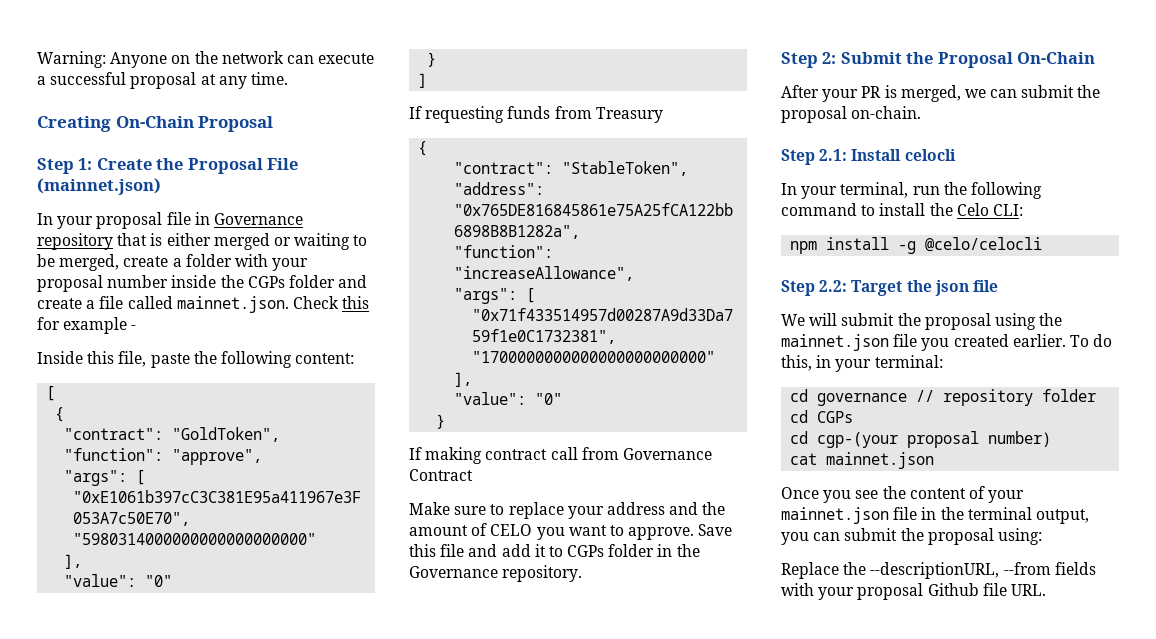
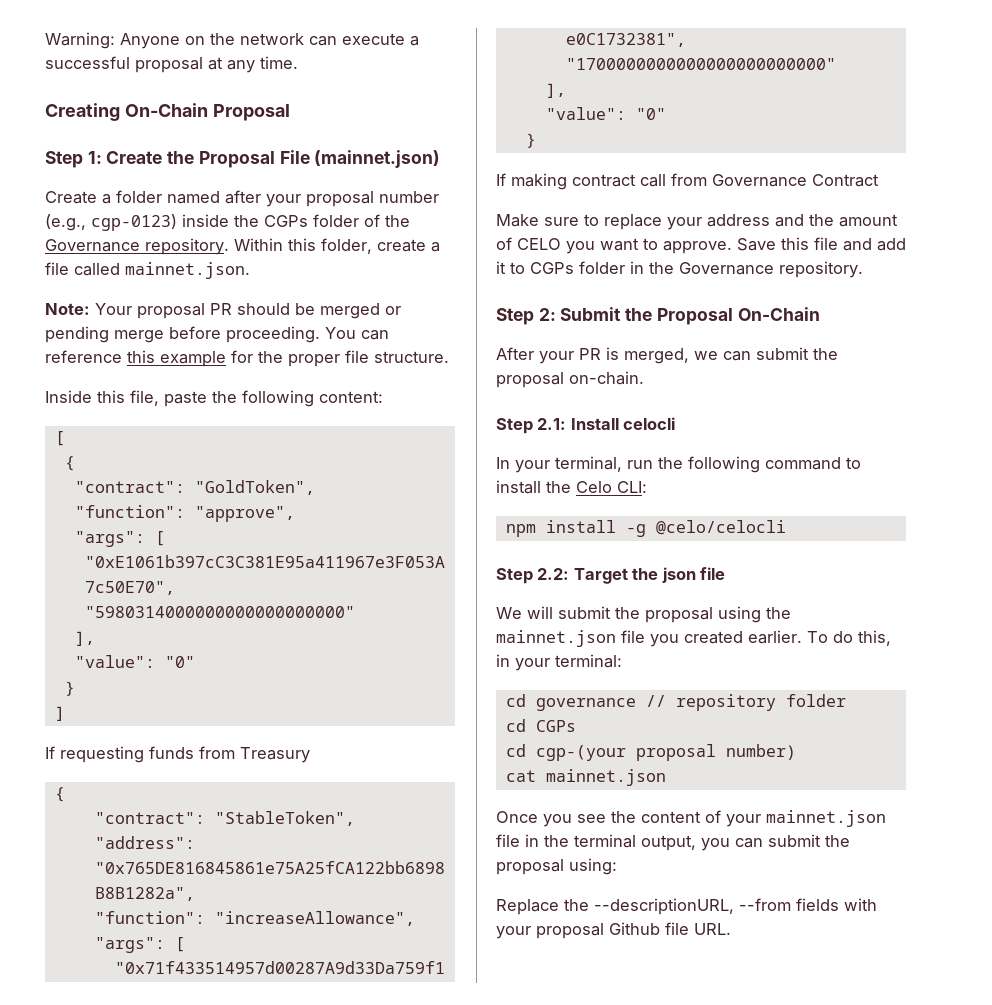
[37,212,303,229] [37,233,368,250] [37,254,268,271] In your proposal file in Governance repository that is either merged or waiting to be merged, create a folder with -> [45,190,261,204] Create a folder named after
(169, 281) none -> [45,214,177,231] (e.g., cgp-0123)
[338,275,368,288] and -> [364,214,410,227] [45,238,372,255] of the Governance repository. Within this folder,
[292,296,370,309] [37,317,137,334] Check this for example - -> [45,303,401,319] [45,326,389,343] [45,350,449,367] // Note: Your proposal PR should be merged or pending merge before proceeding. You can reference this example for the proper file structure.

